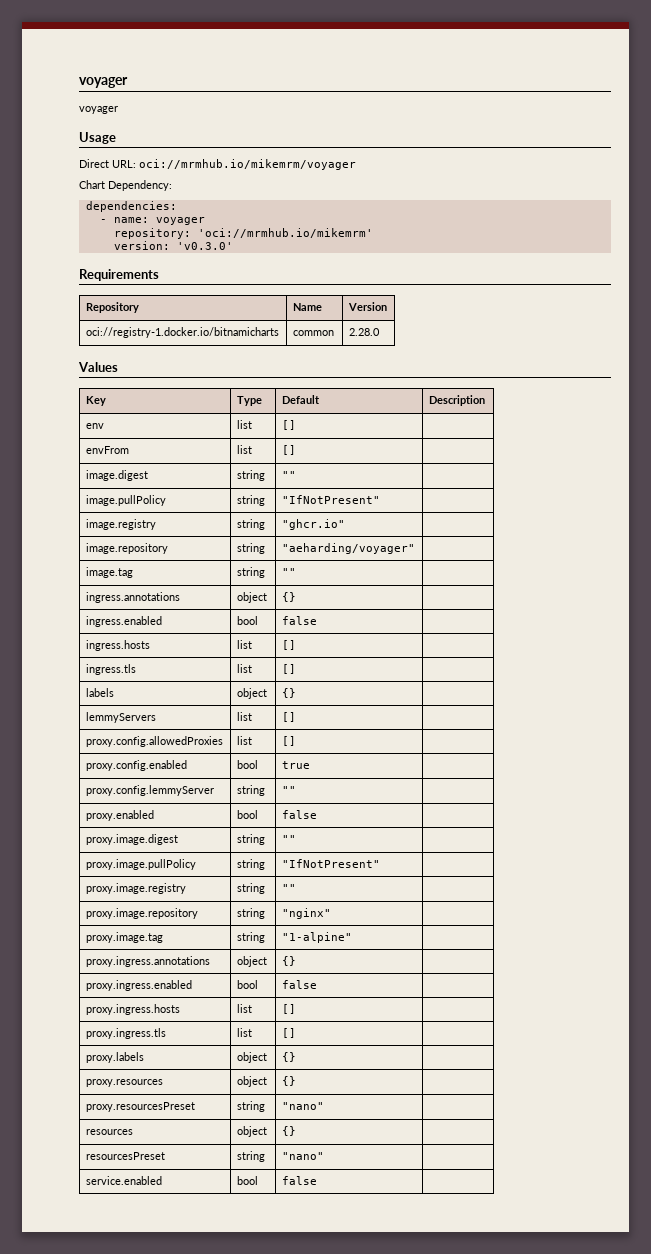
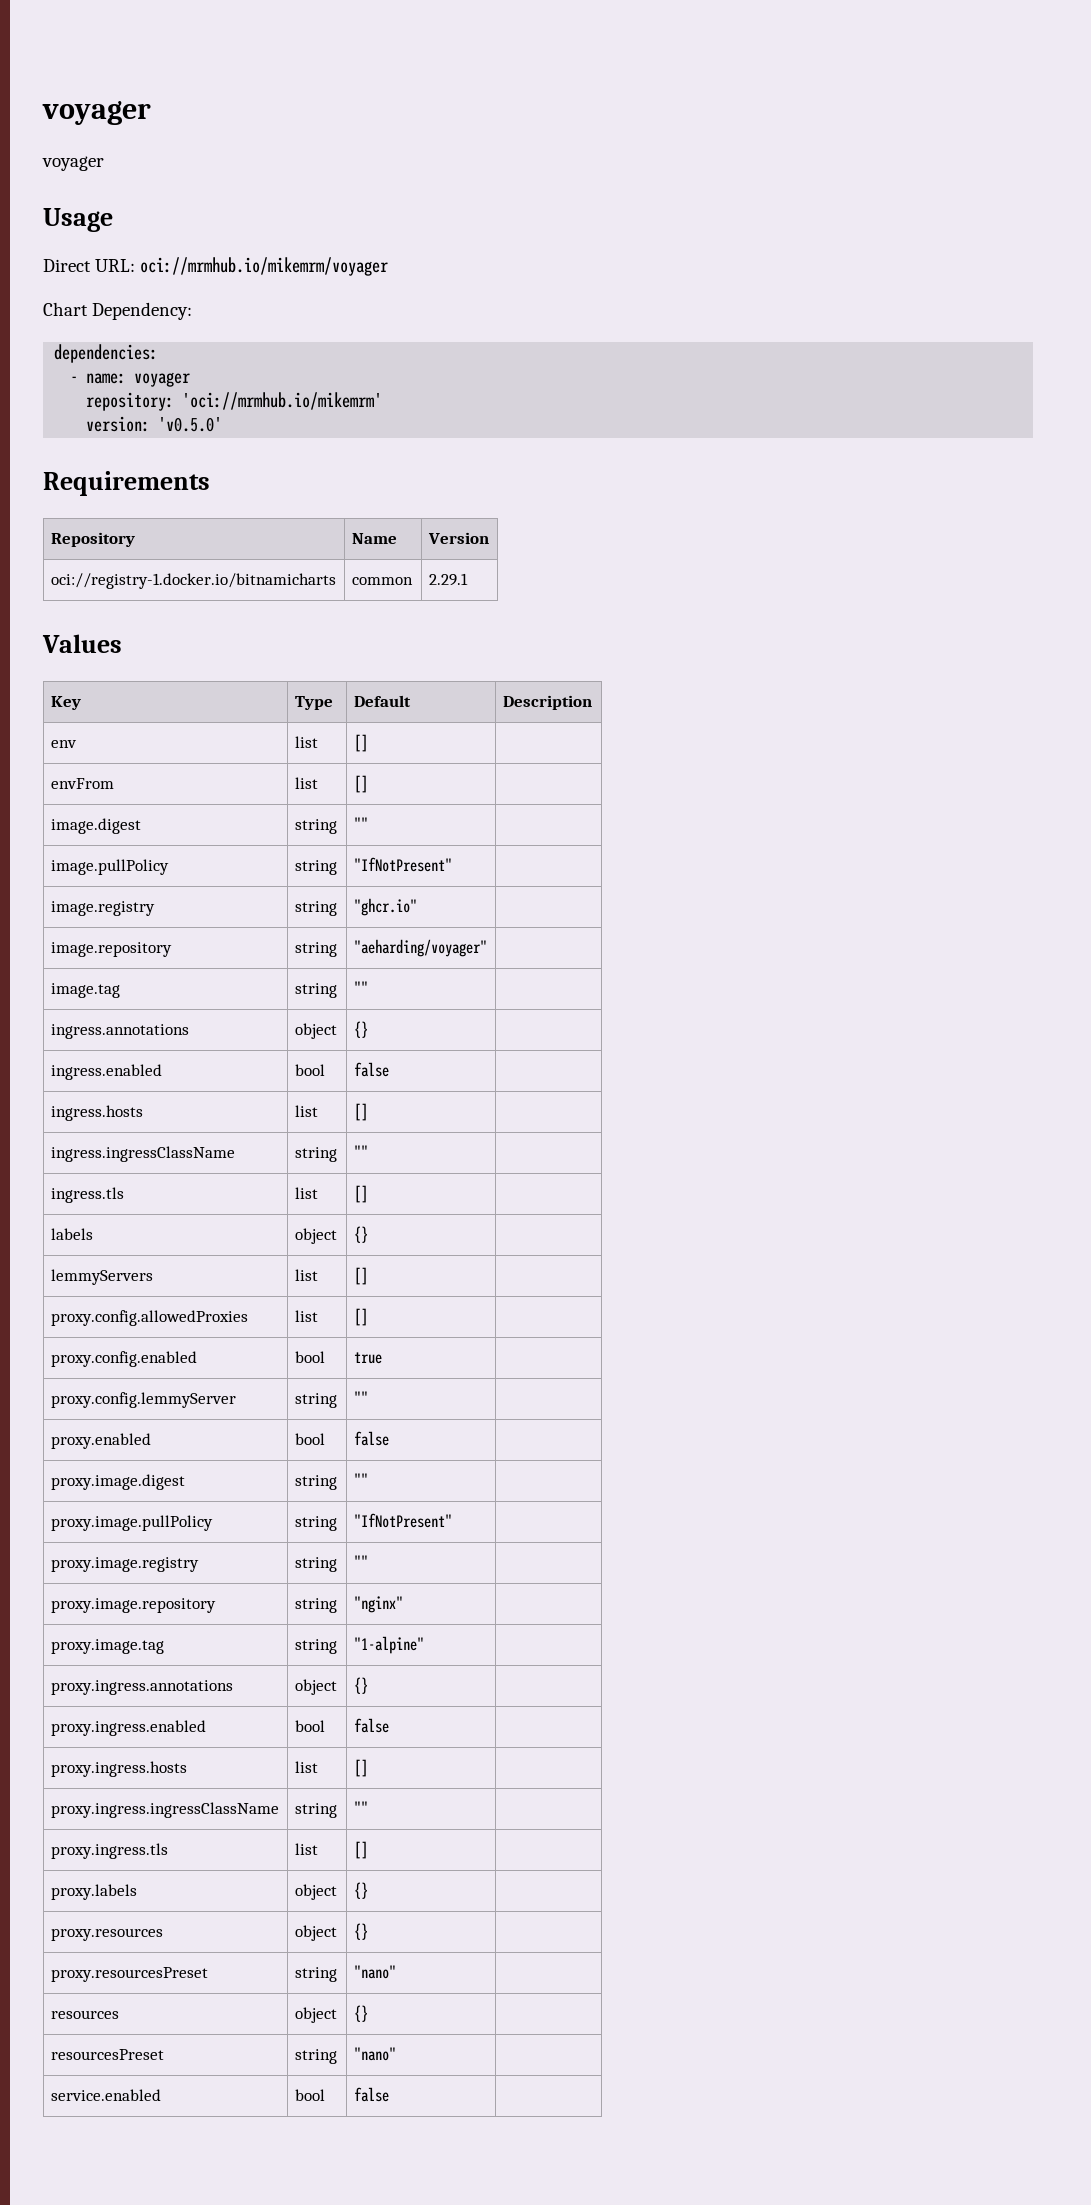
[176,242,233,250] 'v0.3.0' -> [158,417,223,432] 'v0.5.0'
[348,328,380,336] 2.28.0 -> [428,573,468,586] 2.29.1
(296, 645) none -> [50,1146,235,1162] [294,1147,337,1162] [353,1145,368,1158] // ingress.ingressClassName | string | "" |
(296, 1009) none -> [50,1802,279,1818] [294,1803,337,1818] [353,1801,368,1814] // proxy.ingress.ingressClassName | string | "" |

